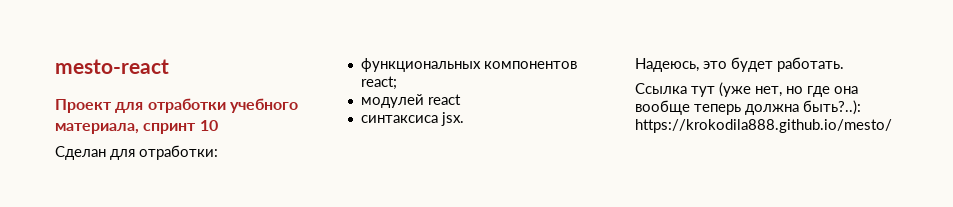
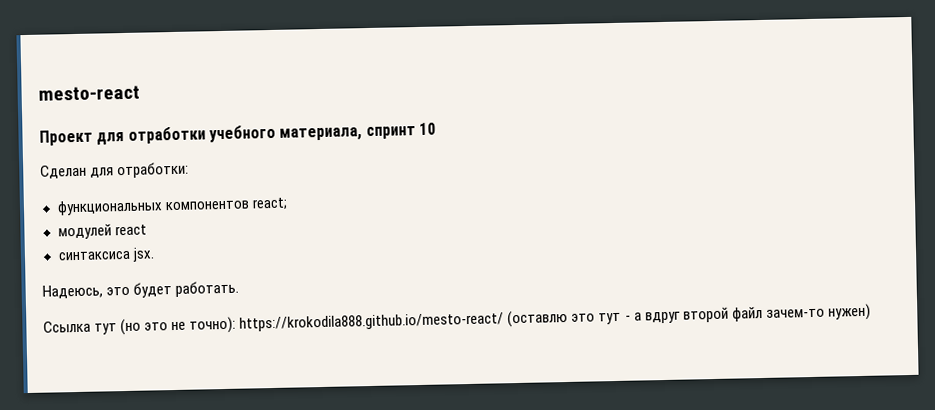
[719,82,858,97] [635,100,861,115] [635,119,892,133] (уже нет, но где она вообще теперь должна быть?..): https://krokodila888.github.io/mesto/ -> [120,303,871,336] (но это не точно): https://krokodila888.github.io/mesto-react/ (оставлю это тут - а вдруг второй файл зачем-то нужен)

